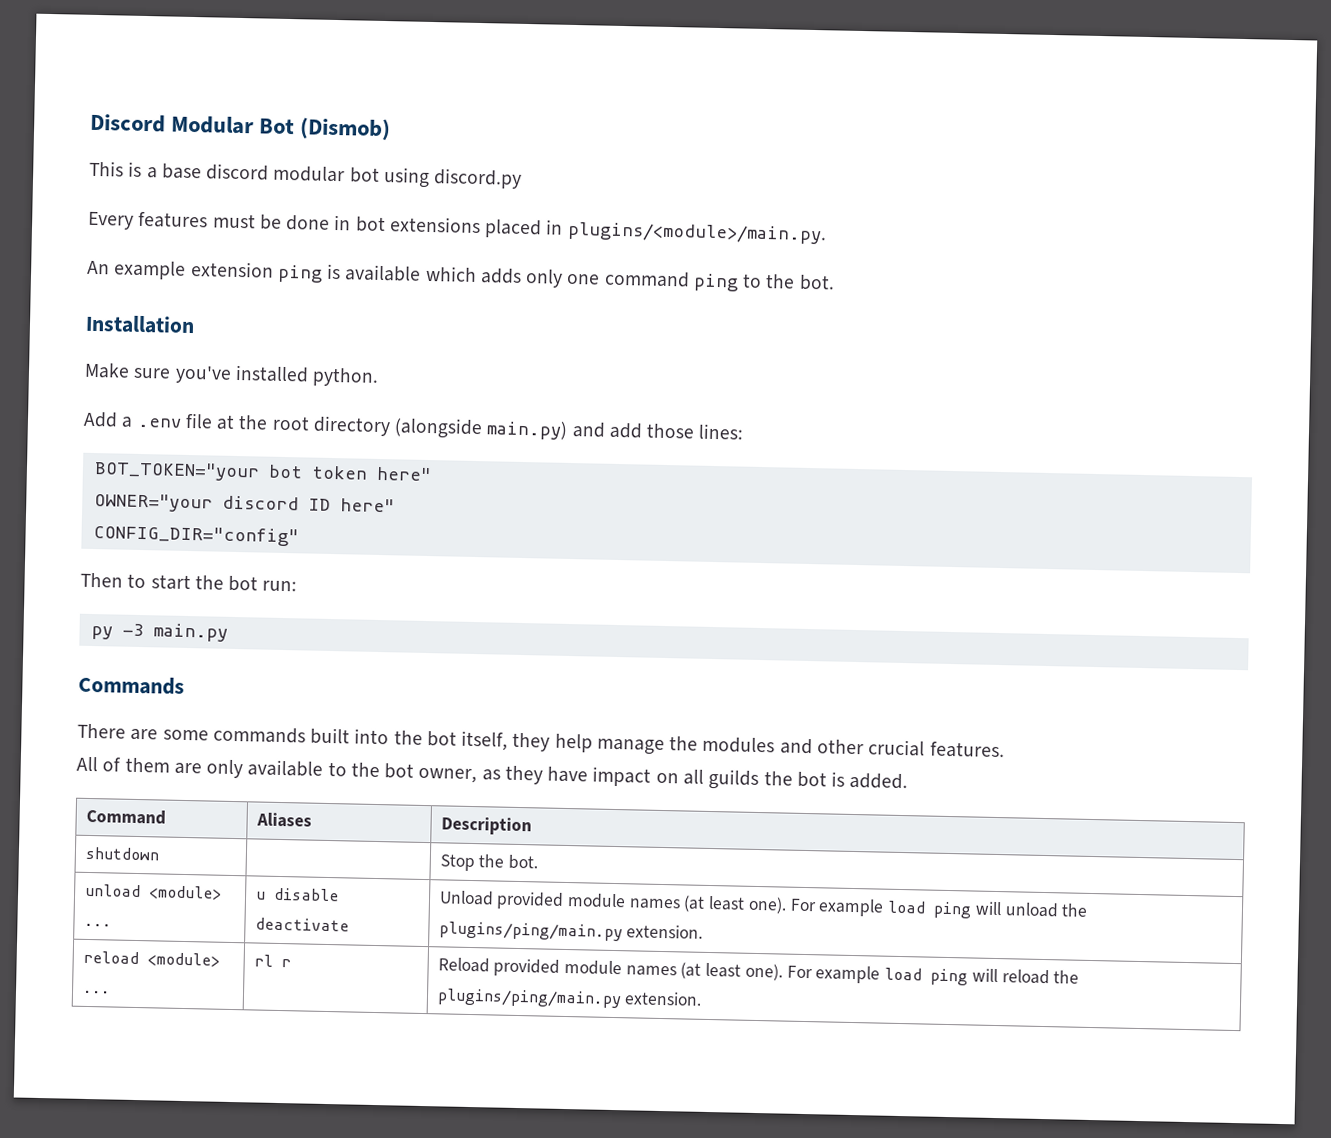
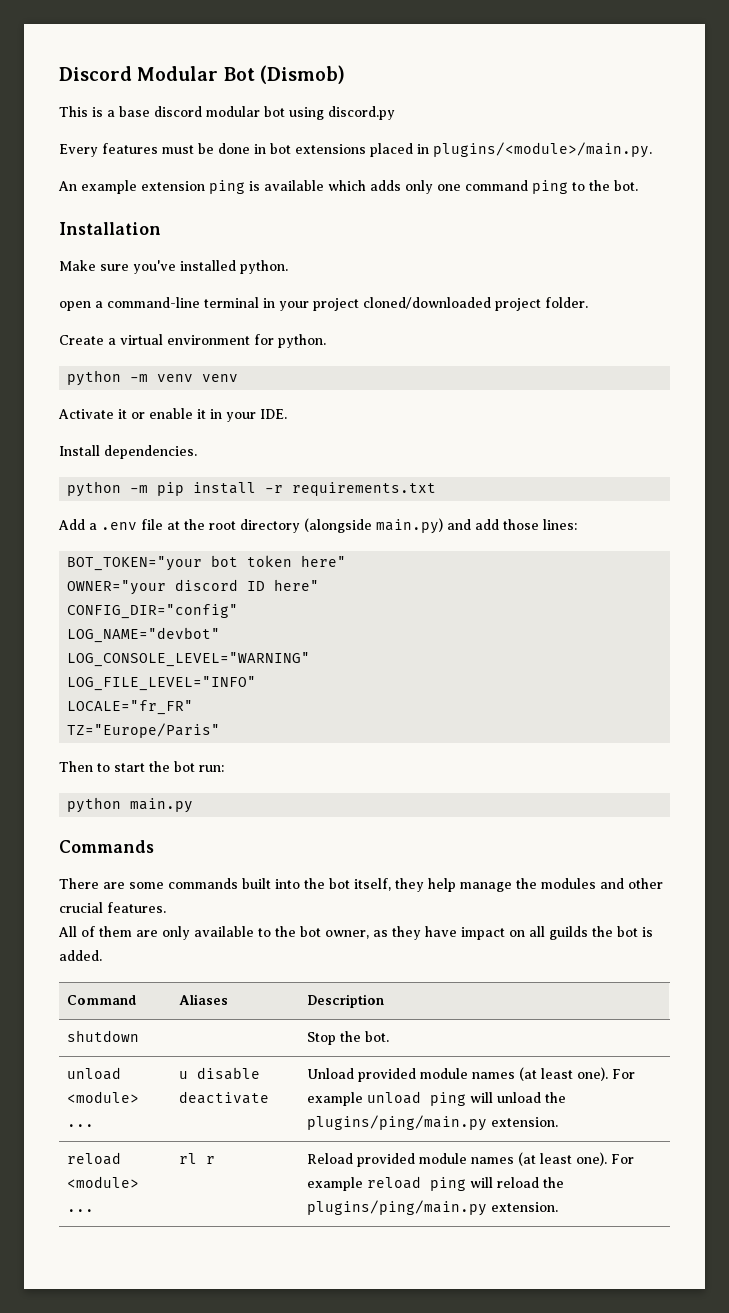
(380, 377) none -> [59,297,588,311] [59,334,326,348] [67,370,239,386] [58,408,287,422] [59,445,197,459] [67,481,437,497] // open a command-line terminal in your project cloned/downloaded project folder. // Create a virtual environment for python. // python -m venv venv // Activate it or enable it in your IDE. // Install dependencies. // python -m pip install -r requirements.txt
(299, 535) none -> [67,627,221,643] [67,652,311,667] [67,676,257,691] [67,700,194,715] [67,723,221,738] // LOG_NAME="devbot" // LOG_CONSOLE_LEVEL="WARNING" // LOG_FILE_LEVEL="INFO" // LOCALE="fr_FR" // TZ="Europe/Paris"
[90,623,144,640] py -3 -> [67,797,122,813] python
[887,900,927,914] load -> [366,1091,421,1104] unload
[884,967,923,981] load -> [366,1176,421,1189] reload

